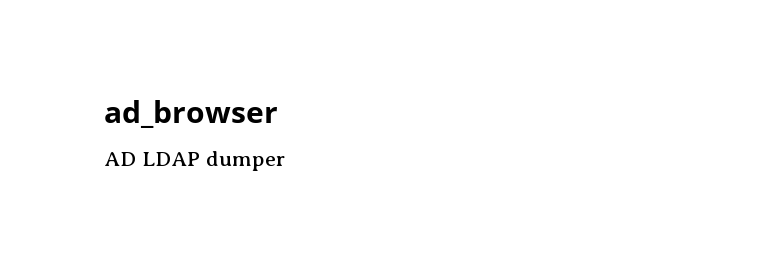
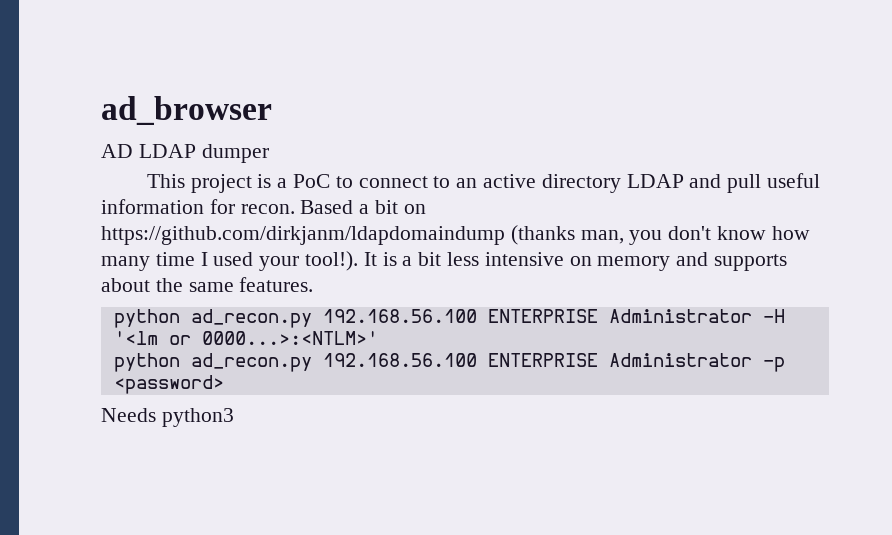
(285, 161) none -> [146,173,820,193] [101,199,426,214] [101,225,810,245] [101,251,788,271] [101,277,314,292] [113,309,785,328] [113,331,378,345] [113,353,785,372] [113,375,224,394] [101,408,234,427] // This project is a PoC to connect to an active directory LDAP and pull useful information for recon. Based a bit on https://github.com/dirkjanm/ldapdomaindump (thanks man, you don't know how many time I used your tool!). It is a bit less intensive on memory and supports about the same features. // python ad_recon.py 192.168.56.100 ENTERPRISE Administrator -H '<lm or 0000...>:<NTLM>' // python ad_recon.py 192.168.56.100 ENTERPRISE Administrator -p <password> // Needs python3

